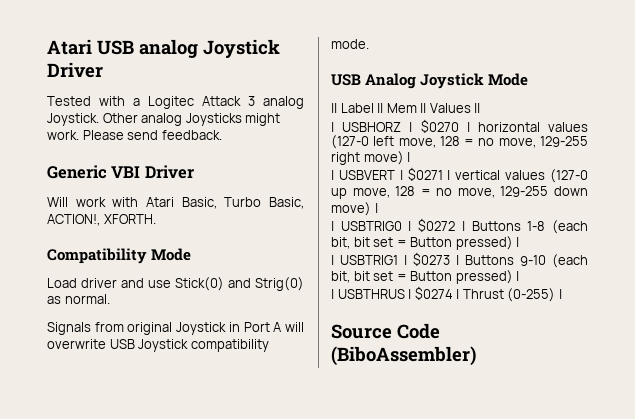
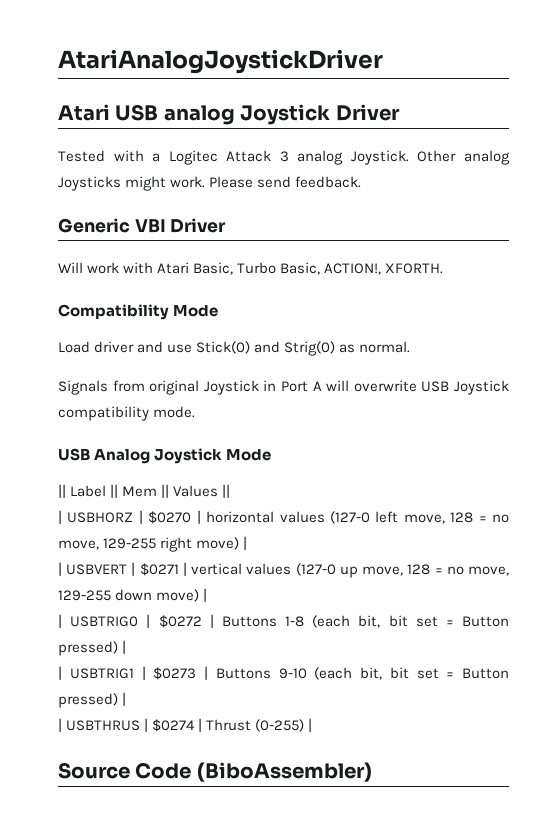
(47, 47) none -> [58,49,383,74] AtariAnalogJoystickDriver //

